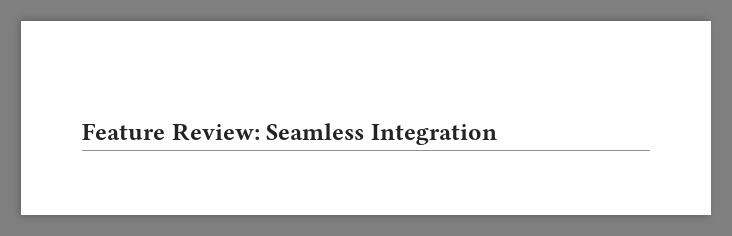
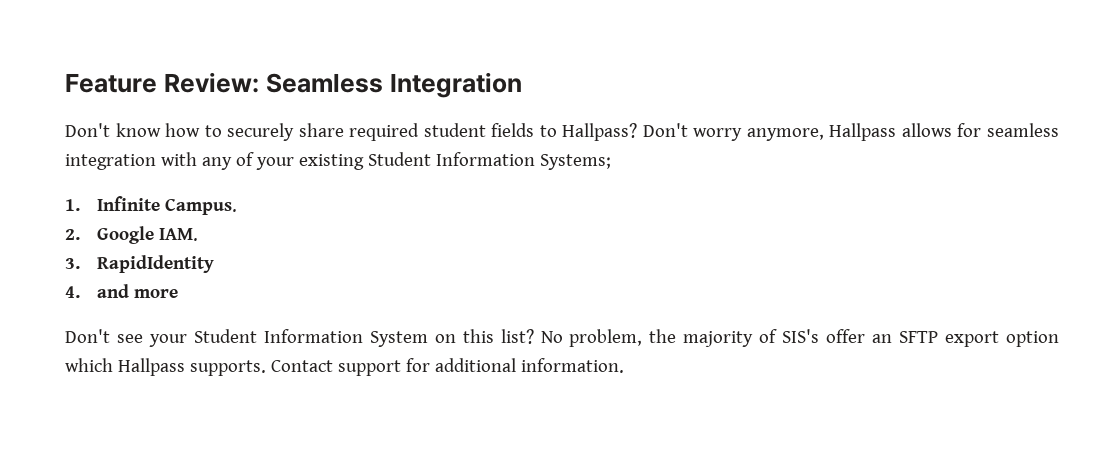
(497, 134) none -> [65,123,1059,141] [65,152,611,170] [65,196,238,215] [65,226,199,244] [65,255,215,273] [65,284,179,298] [65,329,1059,347] [65,358,624,376] // Don't know how to securely share required student fields to Hallpass? Don't worry anymore, Hallpass allows for seamless integration with any of your existing Student Information Systems; // 1. Infinite Campus. // 2. Google IAM. // 3. RapidIdentity // 4. and more // Don't see your Student Information System on this list? No problem, the majority of SIS's offer an SFTP export option which Hallpass supports. Contact support for additional information.

